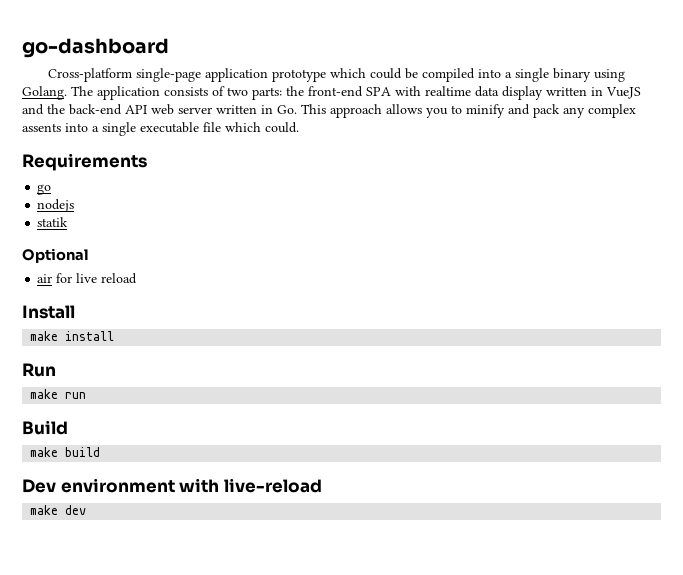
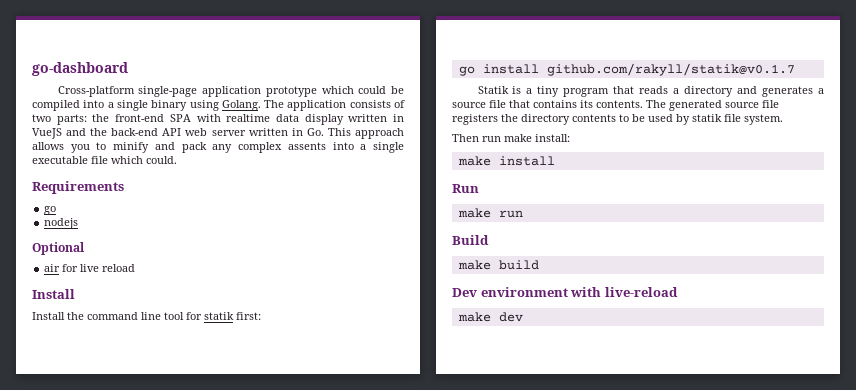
[37,217,69,227] // statik -> (79, 223) none
(75, 312) none -> [32,312,261,320] [458,63,795,76] [477,86,824,97] [452,100,779,111] [452,114,783,125] [452,134,570,142] // Install the command line tool for statik first: // go install github.com/rakyll/statik@v0.1.7 // Statik is a tiny program that reads a directory and generates a source file that contains its contents. The generated source file registers the directory contents to be used by statik file system. // Then run make install:

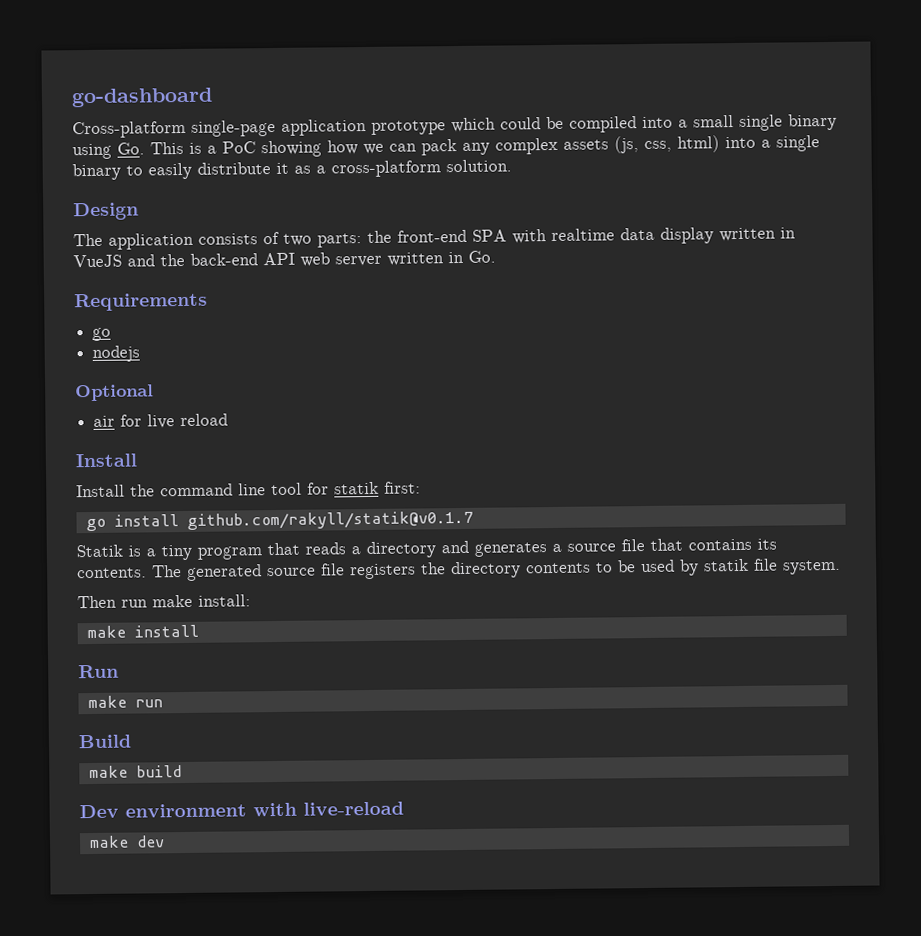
(114, 105) none -> [693,115,734,128] small
[221,100,261,111] Golang. -> [117,135,820,158] [72,159,512,181] [73,202,139,221] Go. This is a PoC showing how we can pack any complex assets (js, css, html) into a single binary to easily distribute it as a cross-platform solution. // Design //
[327,128,404,139] [32,142,404,153] [32,156,177,164] This approach allows you to minify and pack any complex assents into a single executable file which could. -> (496, 256) none

